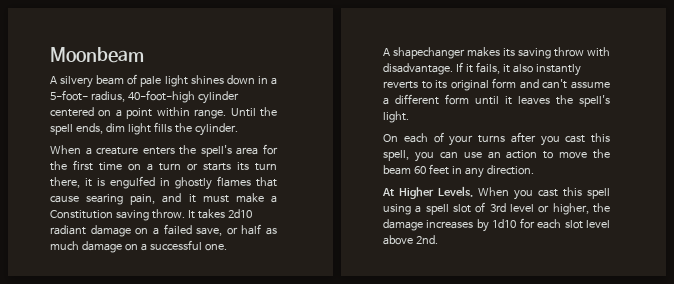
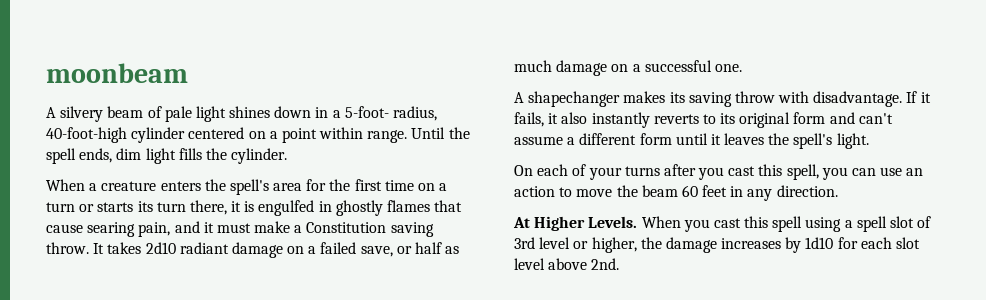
[50,47,144,63] Moonbeam -> [46,63,188,83] moonbeam

